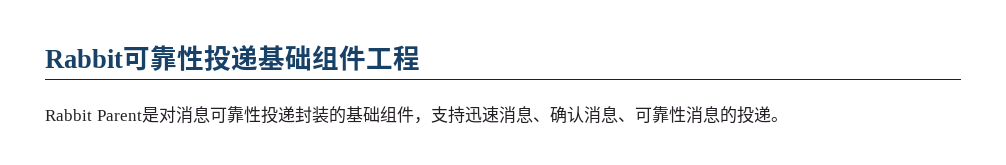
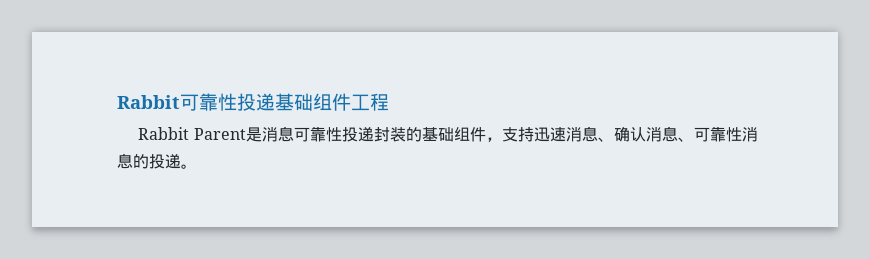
[158,106,176,123] 对 -> (262, 134) none

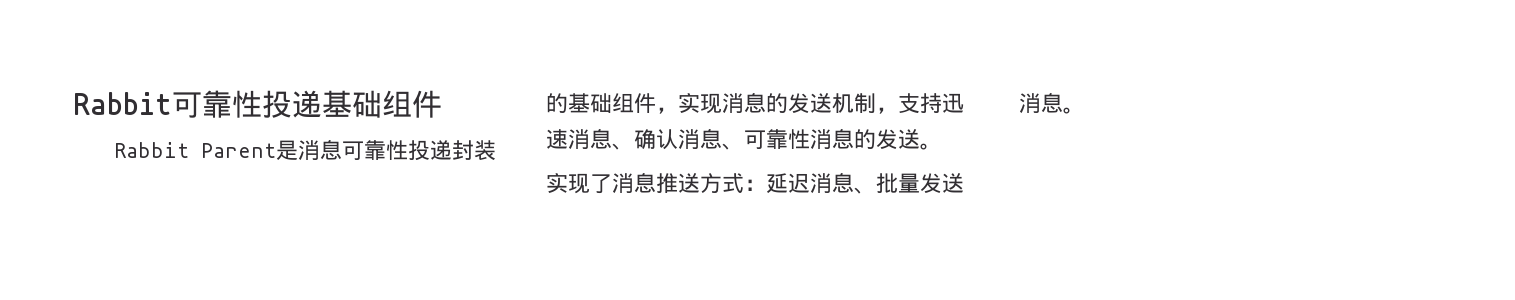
[351,93,389,111] 工程 -> (442, 104) none
(502, 139) none -> [678,92,898,114] 实现消息的发送机制，
[149,154,197,169] 投递。 -> [876,129,942,150] [546,172,964,194] [1019,92,1085,114] 发送。 // 实现了消息推送方式：延迟消息、批量发送消息。

